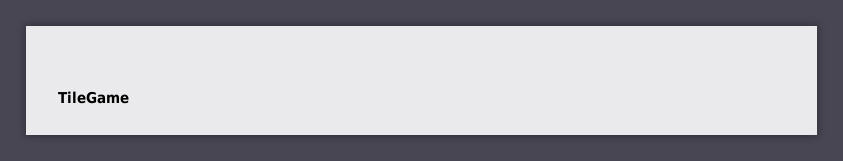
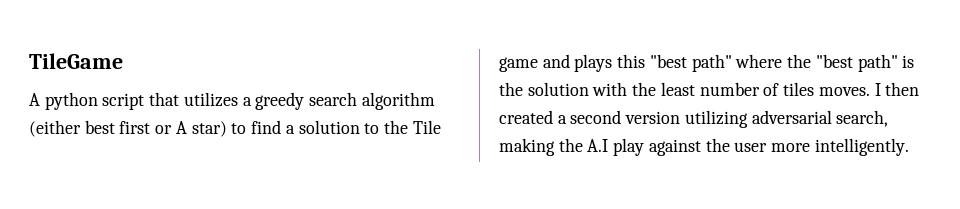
(129, 97) none -> [29,92,435,110] [29,120,441,137] [499,54,915,72] [499,82,920,96] [499,110,889,128] [499,138,909,156] // A python script that utilizes a greedy search algorithm (either best first or A star) to find a solution to the Tile game and plays this "best path" where the "best path" is the solution with the least number of tiles moves. I then created a second version utilizing adversarial search, making the A.I play against the user more intelligently.

